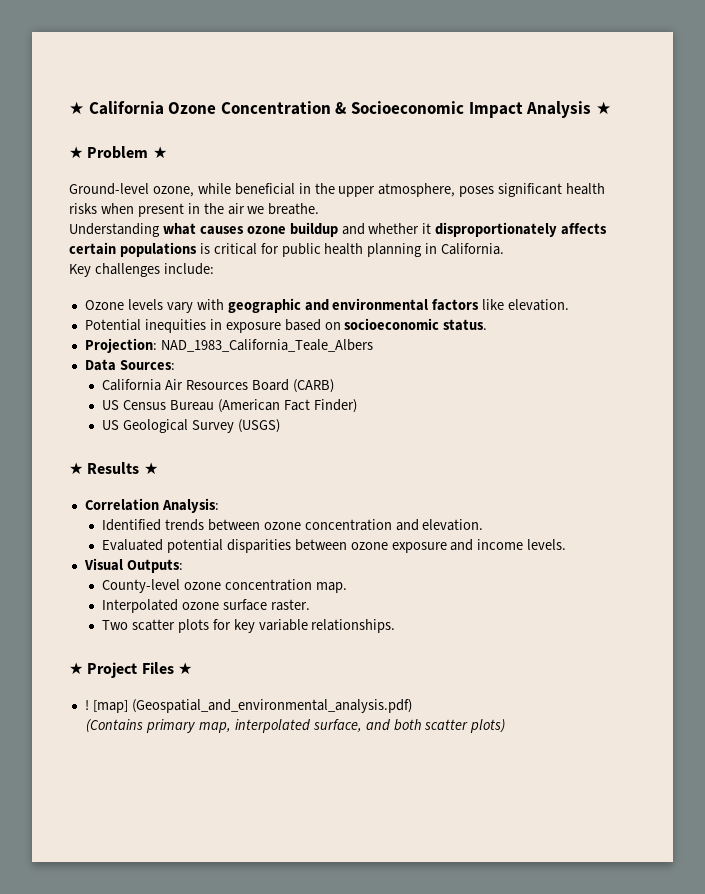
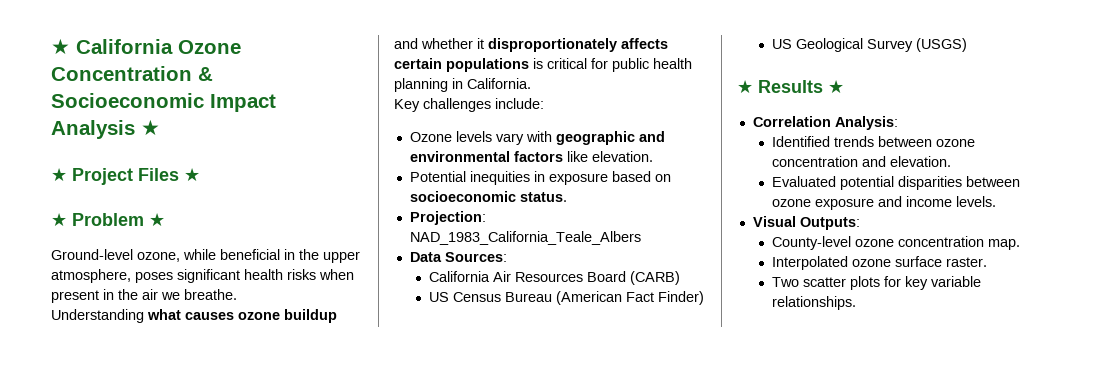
(611, 108) none -> [51,167,200,185] // ★ Project Files ★
[69,662,192,678] [84,699,412,713] [86,719,506,733] // ★ Project Files ★ // ! [map] (Geospatial_and_environmental_analysis.pdf) // (Contains primary map, interpolated surface, and both scatter plots) -> (857, 303) none

